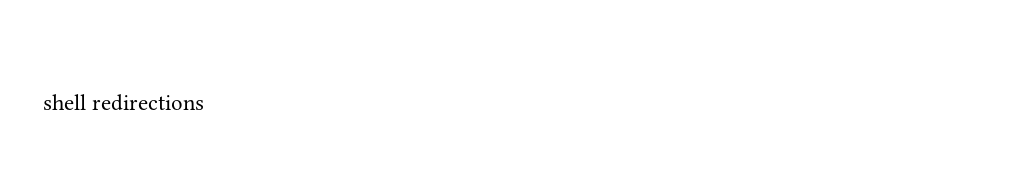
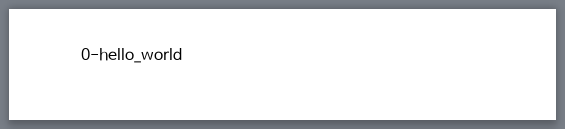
[43,94,205,111] shell redirections -> [81,48,182,63] 0-hello_world

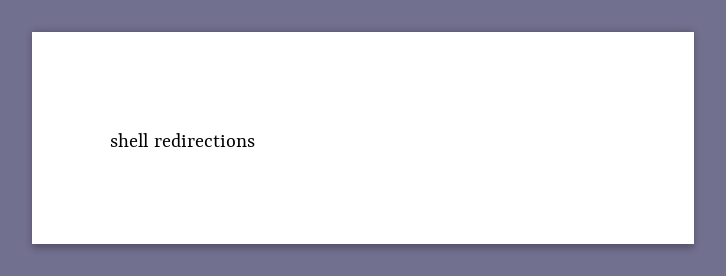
[81,48,182,63] 0-hello_world -> [110,133,255,147] shell redirections

